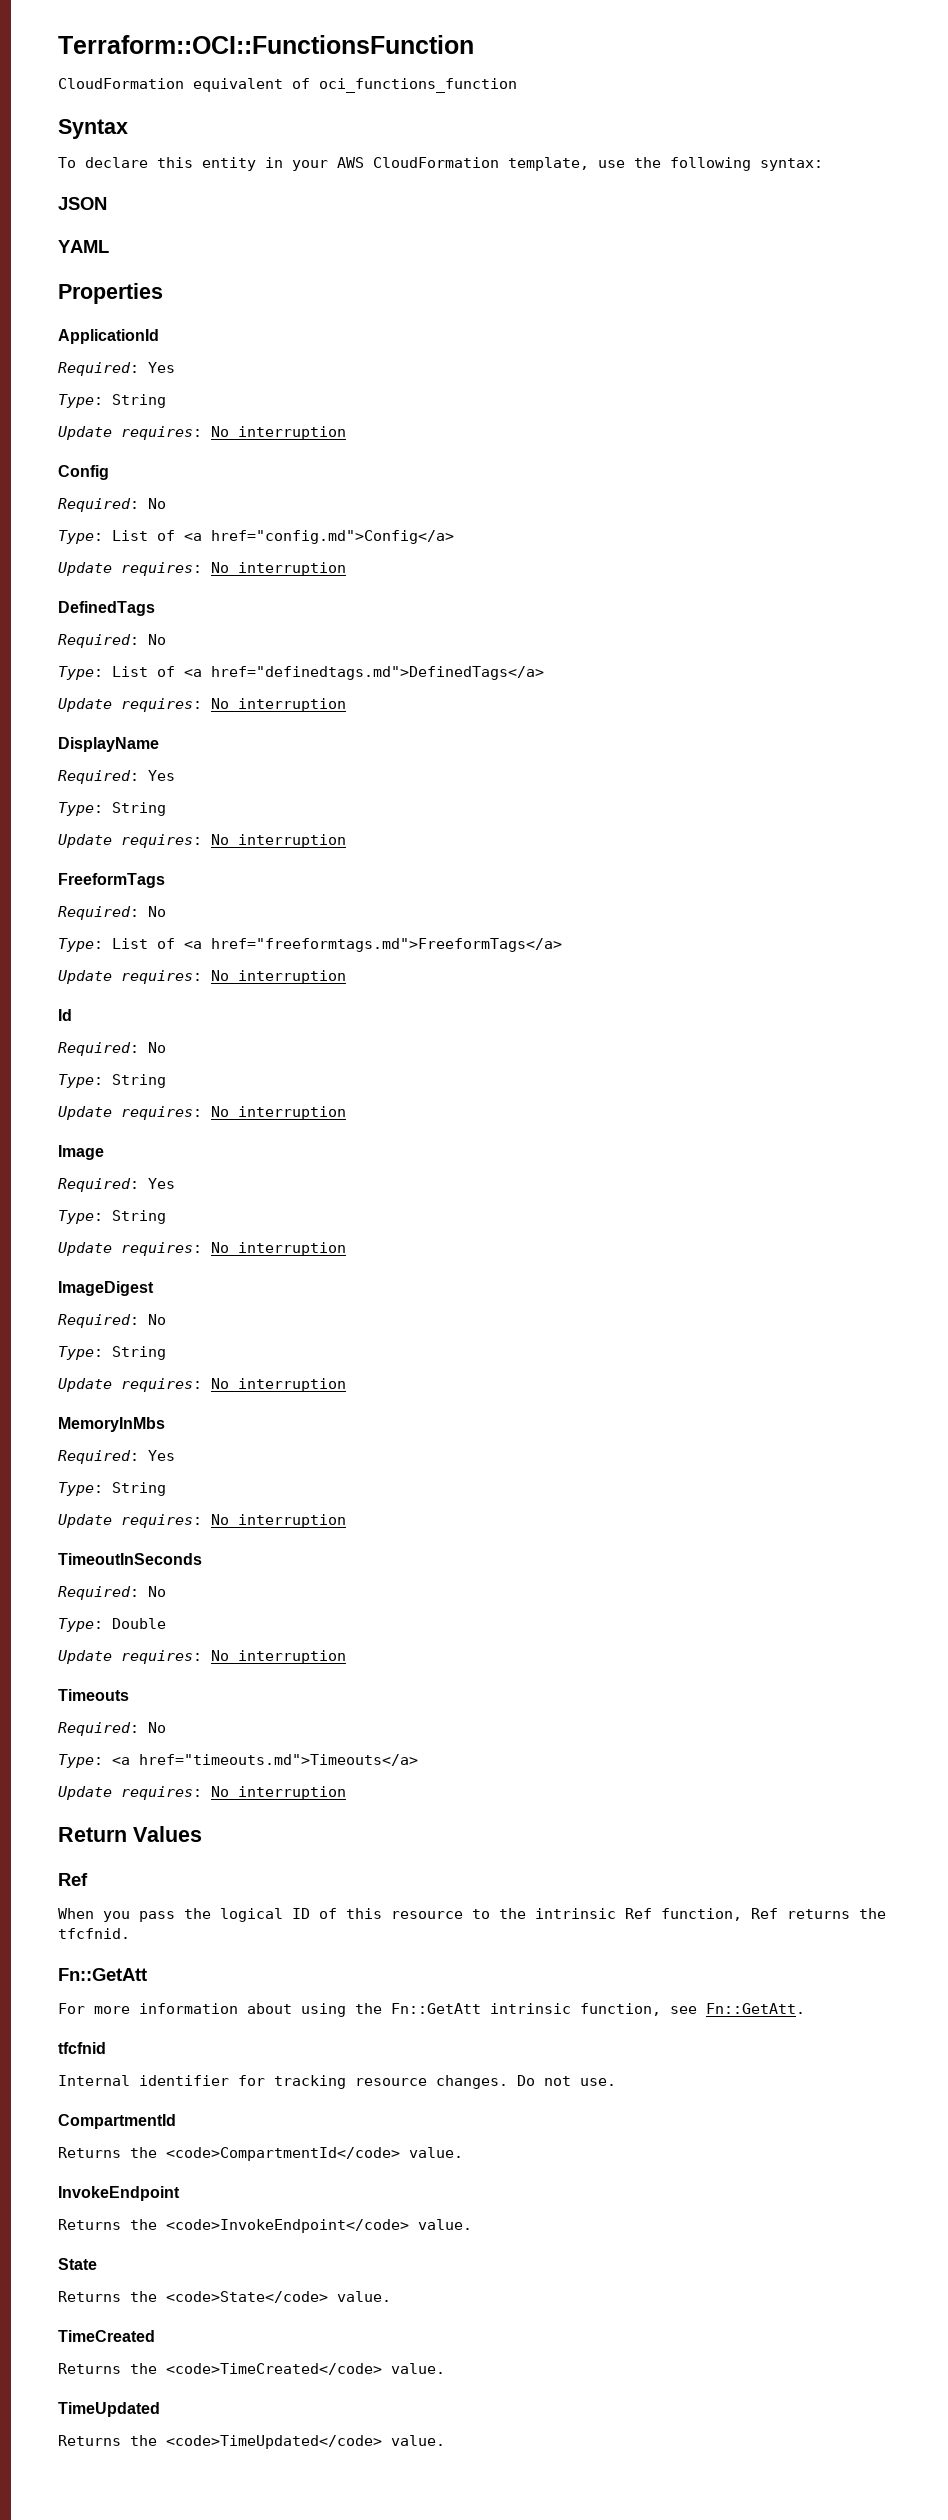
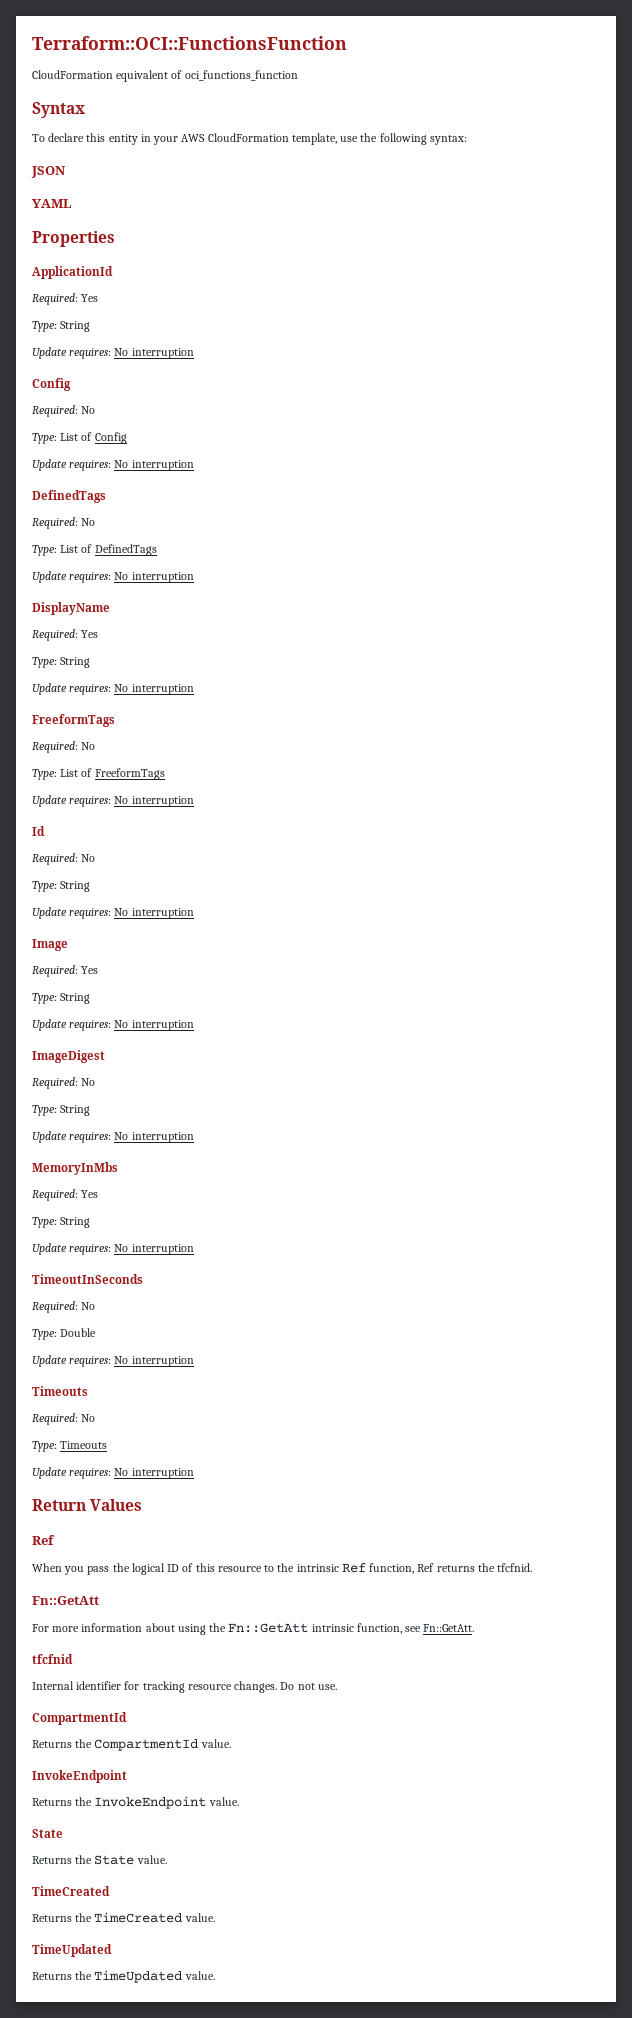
[184,530,454,544] <a href="config.md">Config</a> -> [94,432,127,444] Config
[184,666,544,680] <a href="definedtags.md">DefinedTags</a> -> [94,544,157,556] DefinedTags
[184,938,562,952] <a href="freeformtags.md">FreeformTags</a> -> [94,768,165,780] FreeformTags
[112,1754,418,1766] <a href="timeouts.md">Timeouts</a> -> [60,1441,108,1449] Timeouts
[166,2147,400,2161] <code>CompartmentId</code> -> [94,1739,199,1751] CompartmentId
[166,2219,409,2233] <code>InvokeEndpoint</code> -> [94,1796,207,1809] InvokeEndpoint
[166,2291,328,2303] <code>State</code> -> [94,1855,135,1865] State
[166,2363,382,2375] <code>TimeCreated</code> -> [94,1912,183,1923] TimeCreated
[166,2435,382,2449] <code>TimeUpdated</code> -> [94,1970,183,1983] TimeUpdated

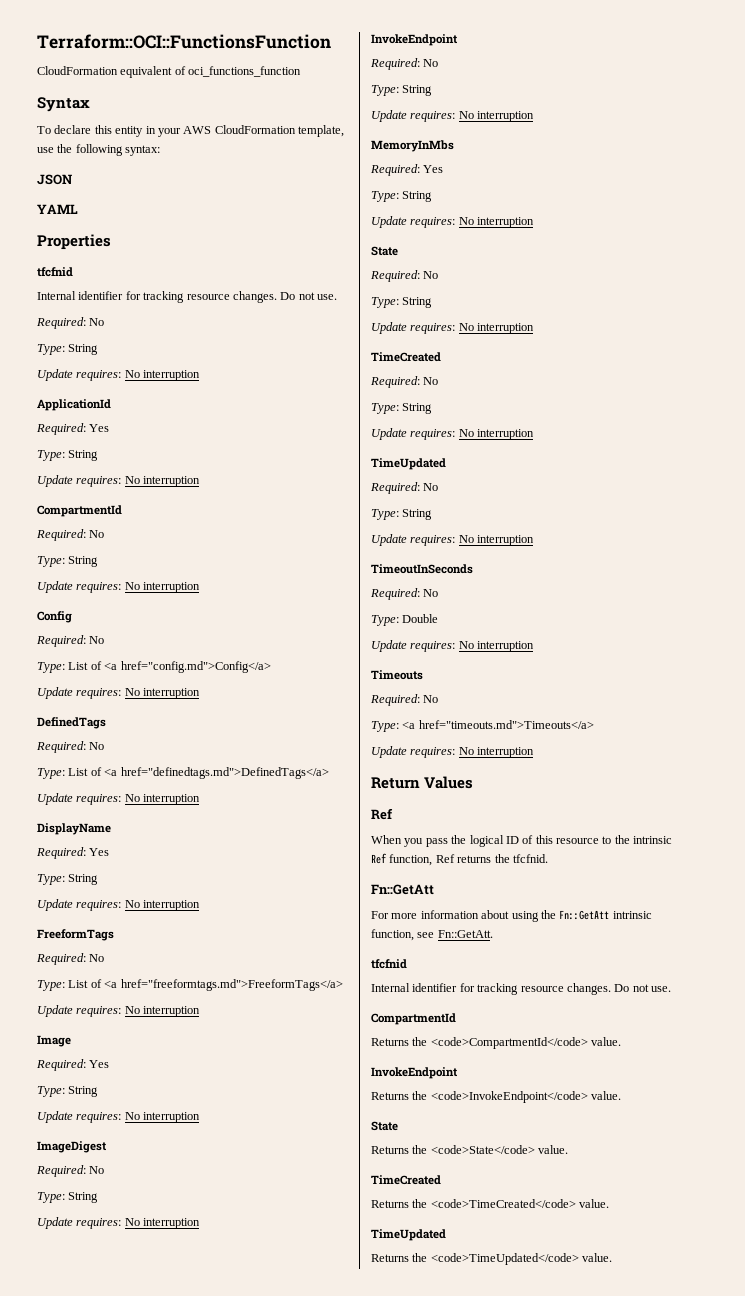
(115, 239) none -> [37,267,73,277] [37,291,337,303] [36,317,105,329] [37,344,99,355] [37,369,201,381] // tfcfnid // Internal identifier for tracking resource changes. Do not use. // Required: No // Type: String // Update requires: No interruption
(194, 353) none -> [37,505,122,517] [36,529,105,541] [37,556,99,567] [37,581,201,593] // CompartmentId // Required: No // Type: String // Update requires: No interruption
[94,432,127,444] Config -> [104,661,271,673] <a href="config.md">Config</a>
[94,544,157,556] DefinedTags -> [104,767,329,779] <a href="definedtags.md">DefinedTags</a>
[94,768,165,780] [32,795,194,807] [32,826,45,836] [32,853,96,865] [32,881,91,892] FreeformTags // Update requires: No interruption // Id // Required: No // Type: String -> [104,979,343,991] <a href="freeformtags.md">FreeformTags</a>
(194, 1137) none -> [371,34,458,46] [370,58,439,70] [371,85,433,96] [371,110,535,122] // InvokeEndpoint // Required: No // Type: String // Update requires: No interruption
(194, 1249) none -> [371,246,398,256] [370,270,439,282] [371,297,433,308] [371,322,535,334] [371,352,441,362] [370,376,439,388] [371,403,433,414] [371,428,535,440] [371,458,446,470] [370,482,439,494] [371,509,433,520] [371,534,535,546] // State // Required: No // Type: String // Update requires: No interruption // TimeCreated // Required: No // Type: String // Update requires: No interruption // TimeUpdated // Required: No // Type: String // Update requires: No interruption
[60,1441,108,1449] Timeouts -> [402,720,594,729] <a href="timeouts.md">Timeouts</a>
[94,1739,199,1751] CompartmentId -> [430,1037,588,1049] <code>CompartmentId</code>
[94,1796,207,1809] InvokeEndpoint -> [430,1091,588,1103] <code>InvokeEndpoint</code>
[94,1855,135,1865] State -> [430,1145,535,1154] <code>State</code>
[94,1912,183,1923] TimeCreated -> [430,1199,576,1208] <code>TimeCreated</code>
[94,1970,183,1983] TimeUpdated -> [430,1253,579,1265] <code>TimeUpdated</code>

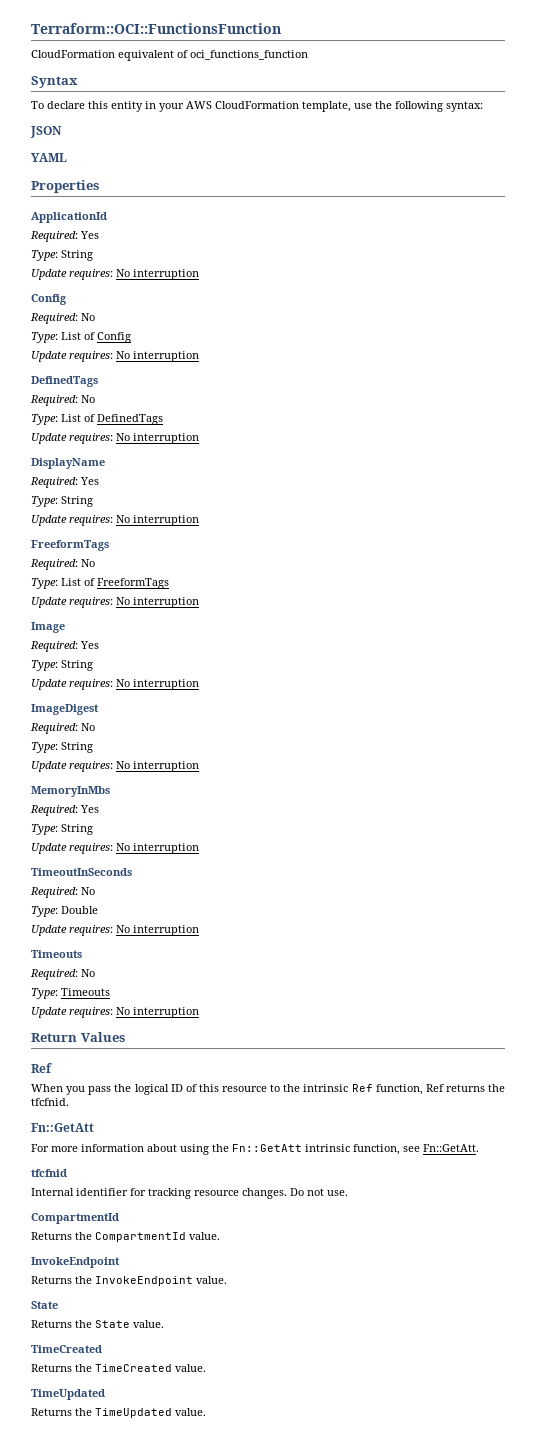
[37,267,73,277] [37,291,337,303] [36,317,105,329] [37,344,99,355] [37,369,201,381] // tfcfnid // Internal identifier for tracking resource changes. Do not use. // Required: No // Type: String // Update requires: No interruption -> (99, 186) none
[37,505,122,517] [36,529,105,541] [37,556,99,567] [37,581,201,593] // CompartmentId // Required: No // Type: String // Update requires: No interruption -> (199, 274) none
[104,661,271,673] <a href="config.md">Config</a> -> [97,332,131,343] Config
[104,767,329,779] <a href="definedtags.md">DefinedTags</a> -> [97,414,163,425] DefinedTags
[104,979,343,991] <a href="freeformtags.md">FreeformTags</a> -> [97,578,169,589] FreeformTags
[371,34,458,46] [370,58,439,70] [371,85,433,96] [371,110,535,122] // InvokeEndpoint // Required: No // Type: String // Update requires: No interruption -> (199, 766) none
[371,246,398,256] [370,270,439,282] [371,297,433,308] [371,322,535,334] [371,352,441,362] [370,376,439,388] [371,403,433,414] [371,428,535,440] [371,458,446,470] [370,482,439,494] [371,509,433,520] [371,534,535,546] // State // Required: No // Type: String // Update requires: No interruption // TimeCreated // Required: No // Type: String // Update requires: No interruption // TimeUpdated // Required: No // Type: String // Update requires: No interruption -> (199, 848) none
[402,720,594,729] <a href="timeouts.md">Timeouts</a> -> [61,988,110,996] Timeouts
[430,1037,588,1049] <code>CompartmentId</code> -> [95,1232,186,1242] CompartmentId
[430,1091,588,1103] <code>InvokeEndpoint</code> -> [95,1276,193,1286] InvokeEndpoint
[430,1145,535,1154] <code>State</code> -> [95,1320,130,1328] State
[430,1199,576,1208] <code>TimeCreated</code> -> [95,1364,172,1372] TimeCreated
[430,1253,579,1265] <code>TimeUpdated</code> -> [95,1408,172,1418] TimeUpdated

